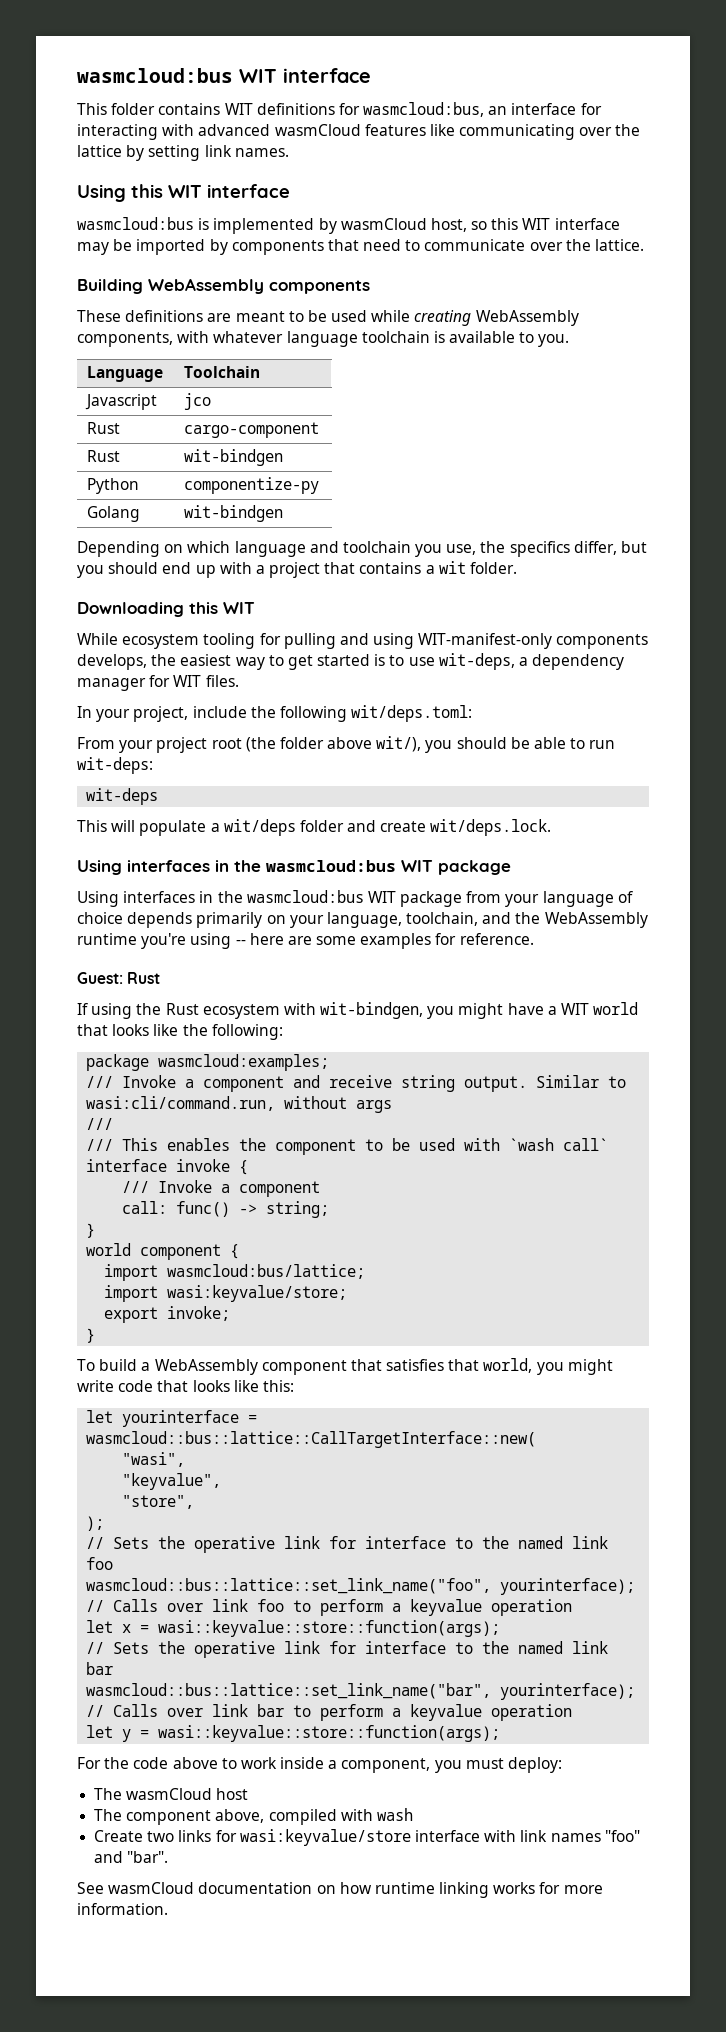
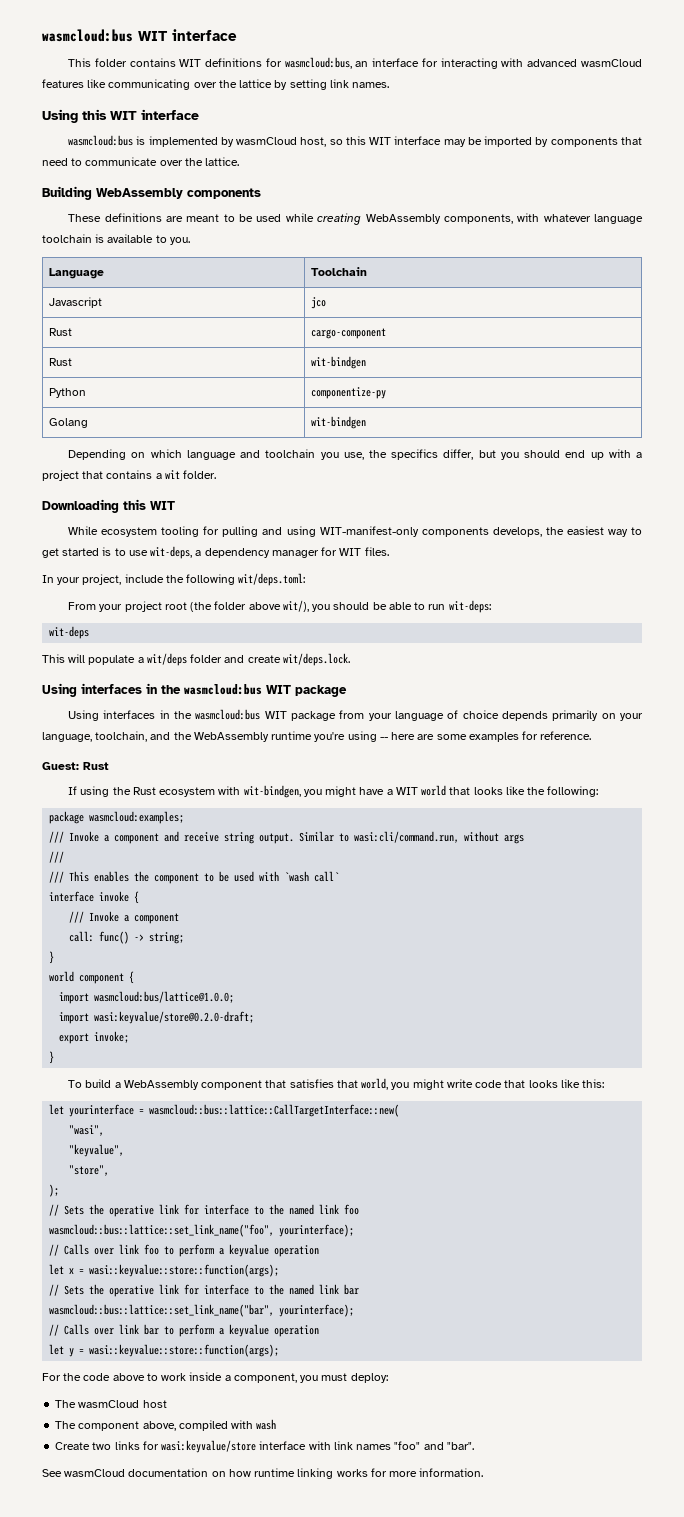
[167,1264,366,1279] [104,1285,348,1302] wasmcloud:bus/lattice; // import wasi:keyvalue/store; -> [94,991,235,1003] [59,1011,255,1024] wasmcloud:bus/lattice@1.0.0; // import wasi:keyvalue/store@0.2.0-draft;

